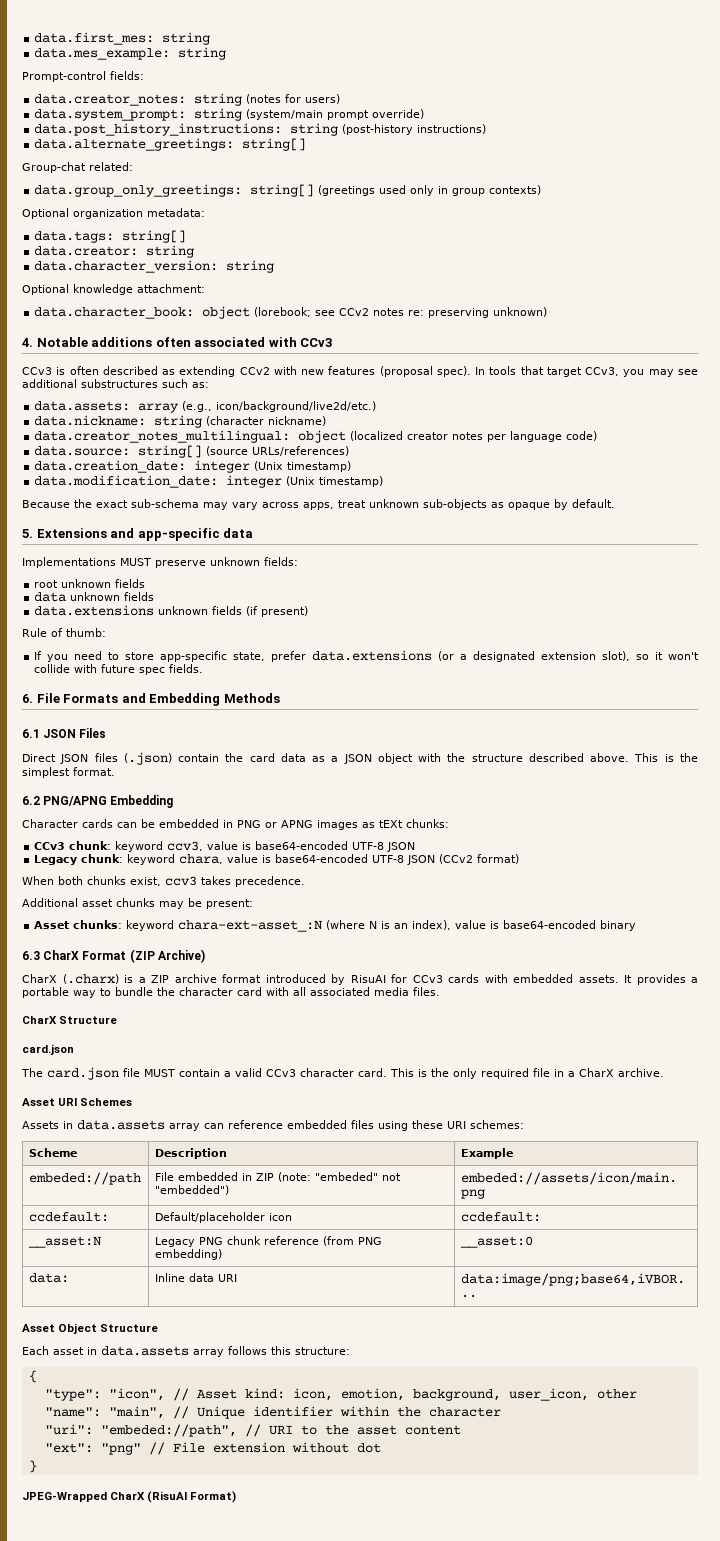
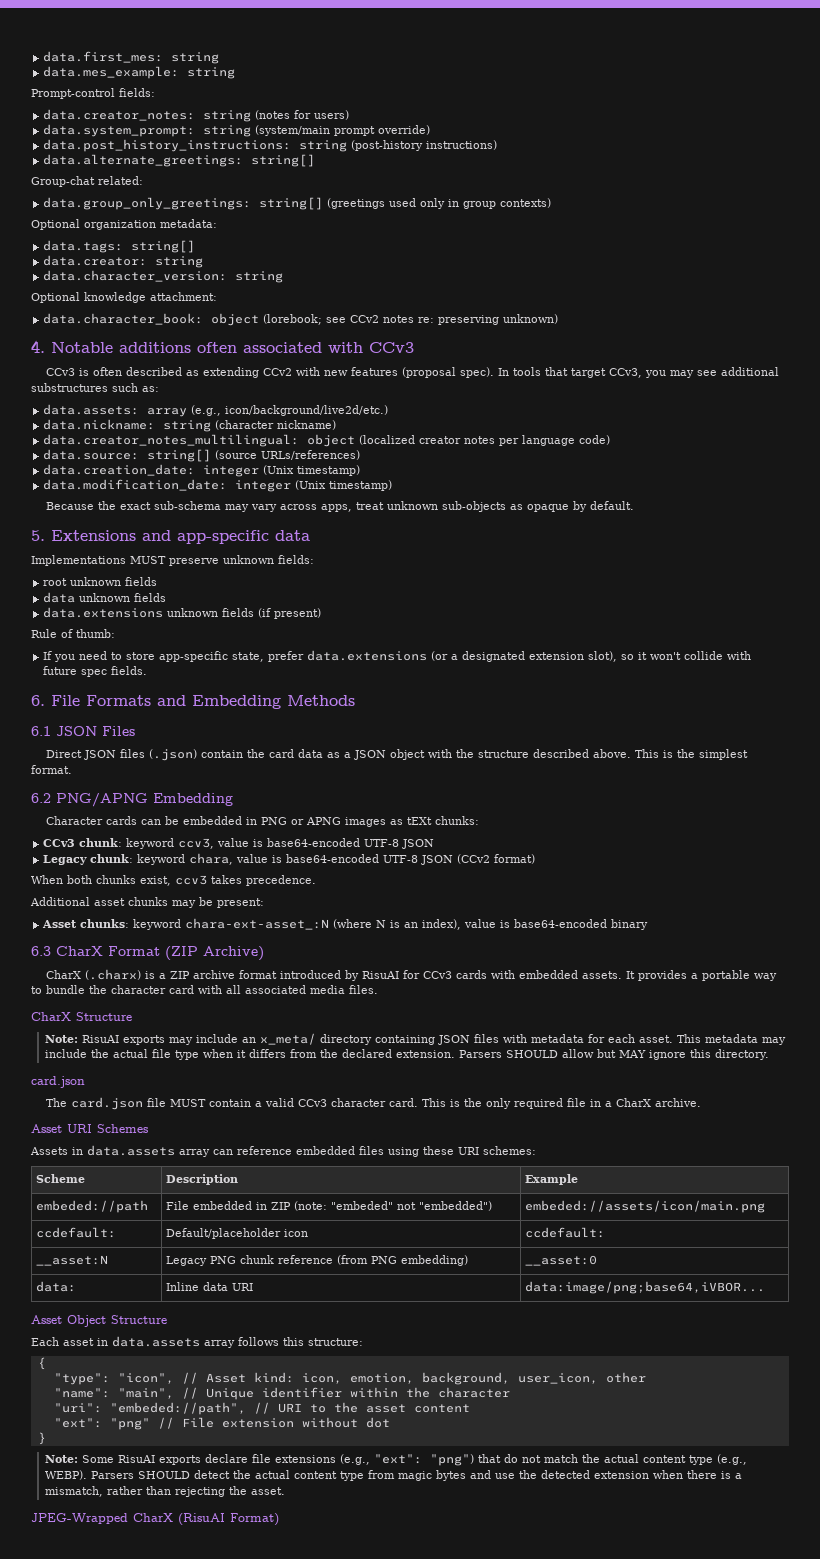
(118, 1020) none -> [44,1033,786,1045] [44,1049,770,1060] // Note: RisuAI exports may include an x_meta/ directory containing JSON files with metadata for each asset. This metadata may include the actual file type when it differs from the declared extension. Parsers SHOULD allow but MAY ignore this directory.
(37, 1466) none -> [44,1454,747,1466] [44,1470,742,1481] [44,1486,285,1497] // Note: Some RisuAI exports declare file extensions (e.g., "ext": "png") that do not match the actual content type (e.g., WEBP). Parsers SHOULD detect the actual content type from magic bytes and use the detected extension when there is a mismatch, rather than rejecting the asset.

